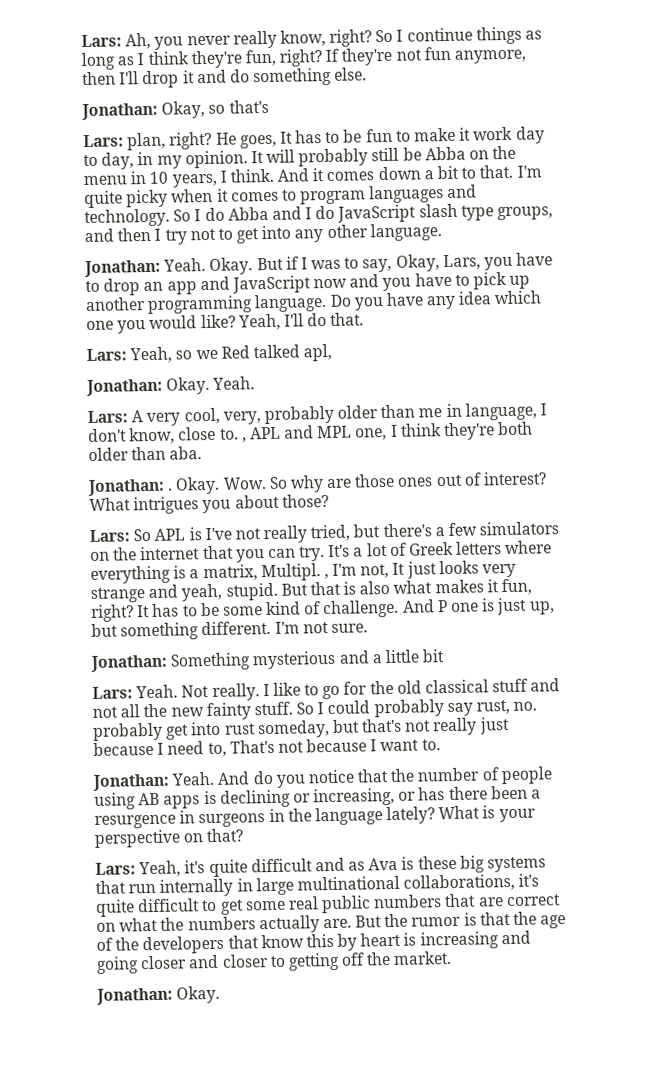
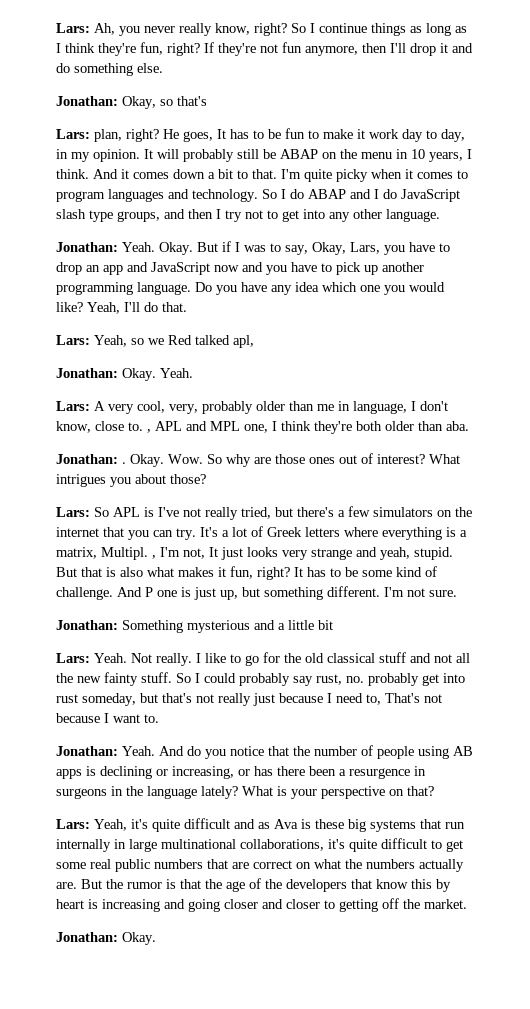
[424,146,466,161] Abba -> [280,149,318,159] ABAP
[227,206,269,221] Abba -> [308,189,346,199] ABAP

